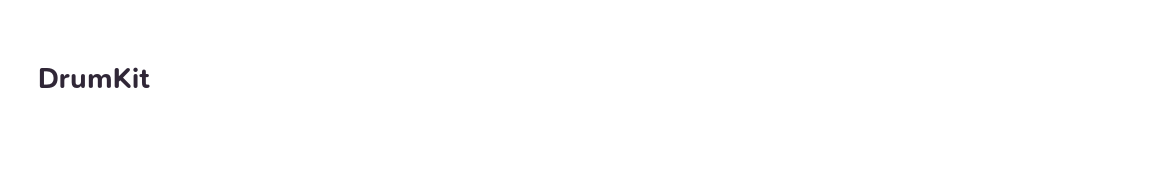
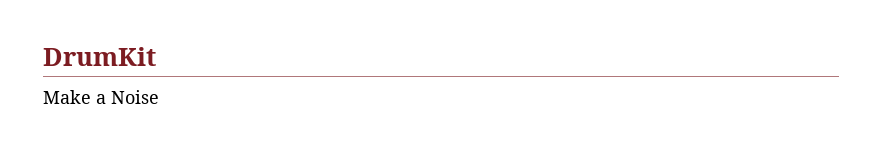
(150, 78) none -> [43,90,159,104] // Make a Noise

